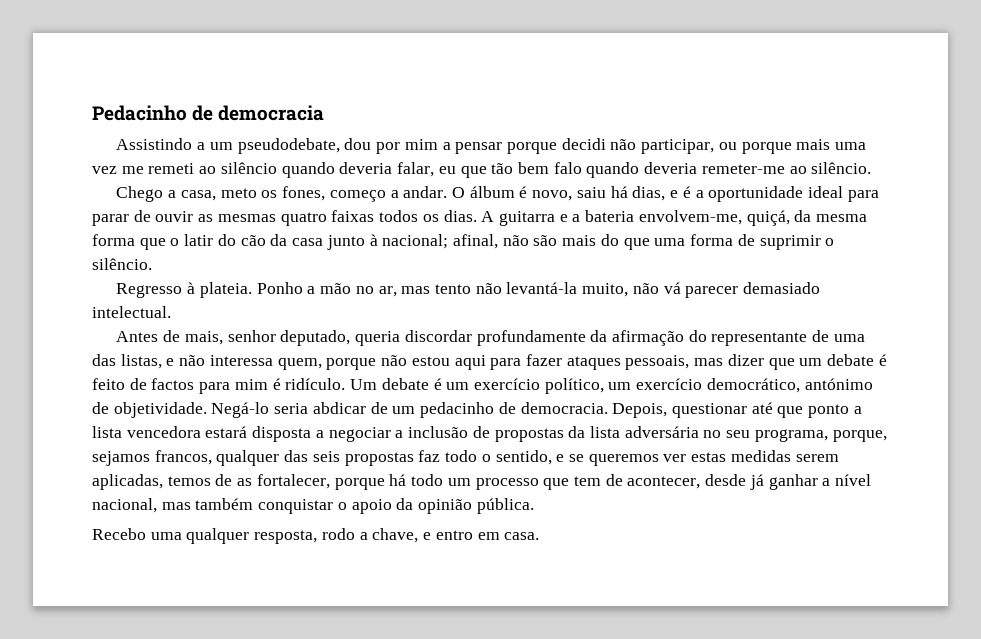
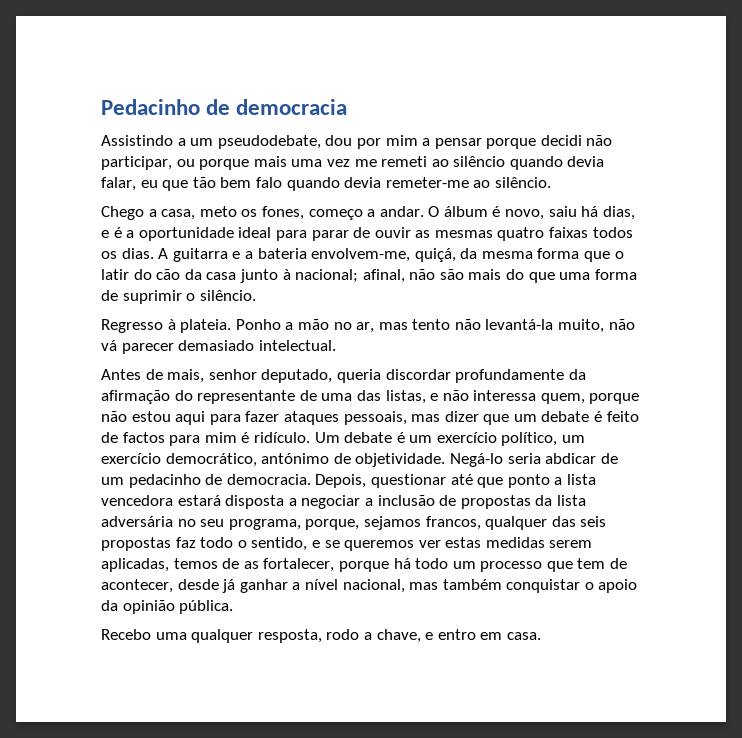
[339,162,393,174] deveria -> [567,156,605,167] devia
[644,162,698,174] deveria -> [344,177,382,188] devia

